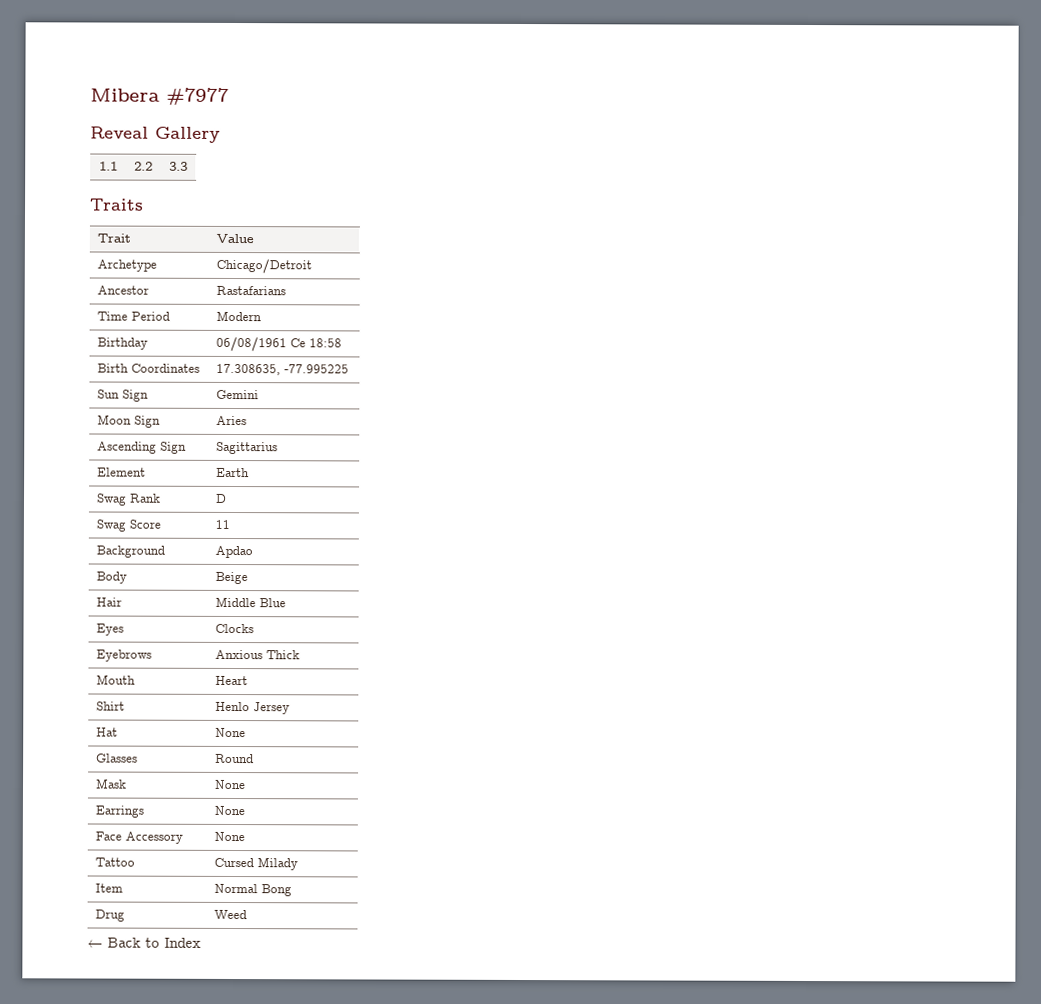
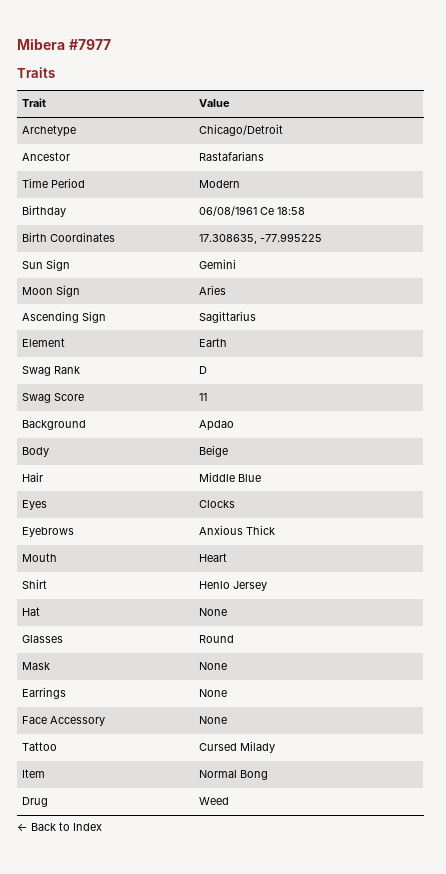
[90,126,220,143] [99,161,118,171] [134,161,153,171] [169,161,188,171] // Reveal Gallery // 1.1 | 2.2 | 3.3 -> (111, 44) none

